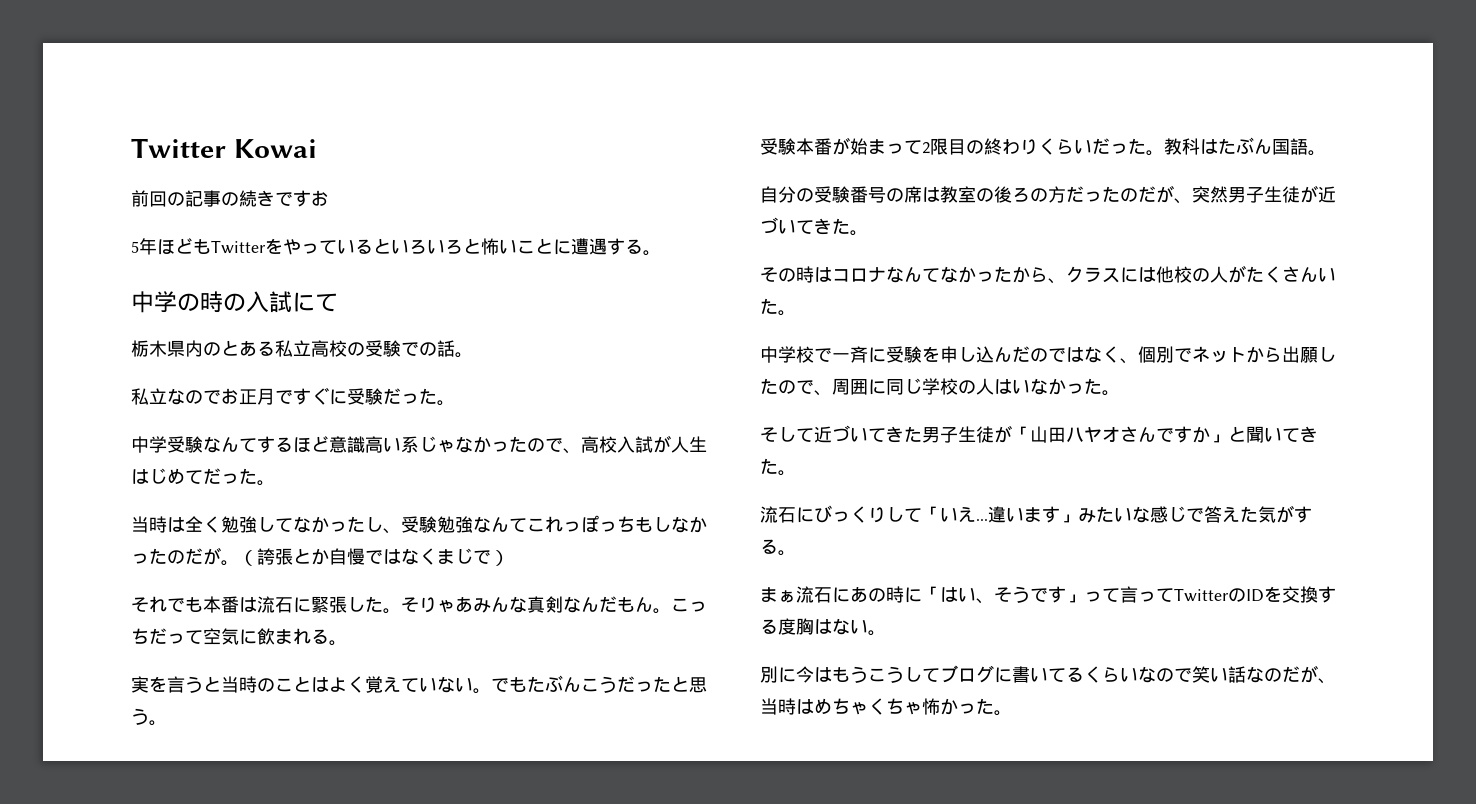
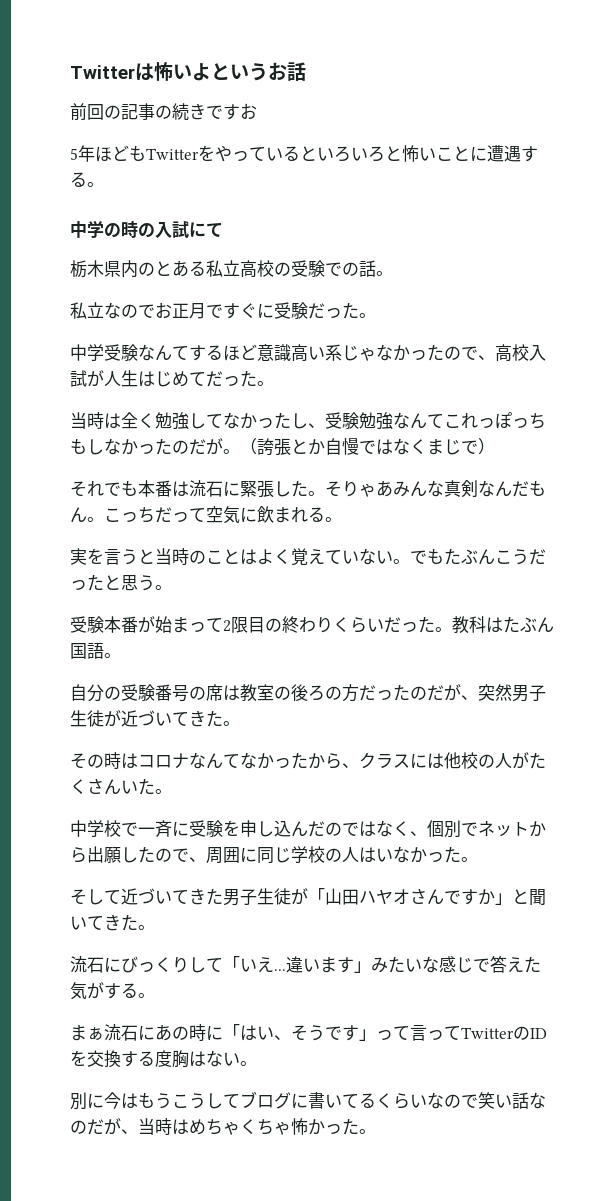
[131,138,317,158] Twitter Kowai -> [70,61,306,81] Twitterは怖いよというお話

